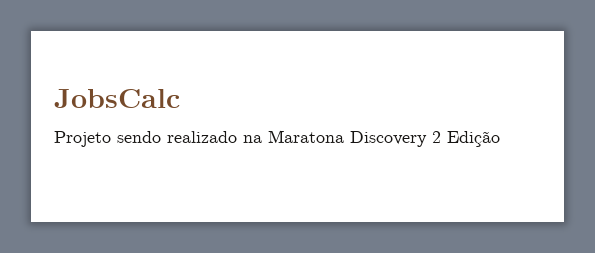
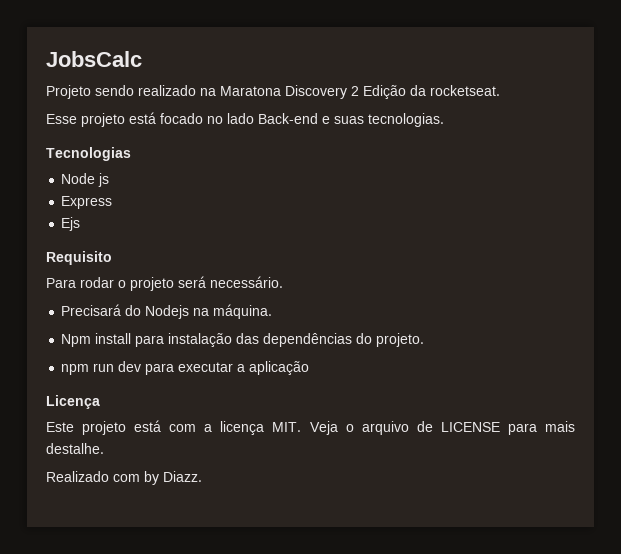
(500, 139) none -> [410,85,500,96] [46,112,444,127] [46,147,131,161] [61,173,110,187] [61,196,113,209] [61,217,81,231] [46,251,112,265] [46,276,283,291] [61,304,273,319] [61,333,425,347] [61,361,310,375] [46,395,100,409] [46,420,575,435] [46,443,104,454] [46,471,202,485] da rocketseat. // Esse projeto está focado no lado Back-end e suas tecnologias. // Tecnologias // Node js // Express // Ejs // Requisito // Para rodar o projeto será necessário. // Precisará do Nodejs na máquina. // Npm install para instalação das dependências do projeto. // npm run dev para executar a aplicação // Licença // Este projeto está com a licença MIT. Veja o arquivo de LICENSE para mais destalhe. // Realizado com by Diazz.

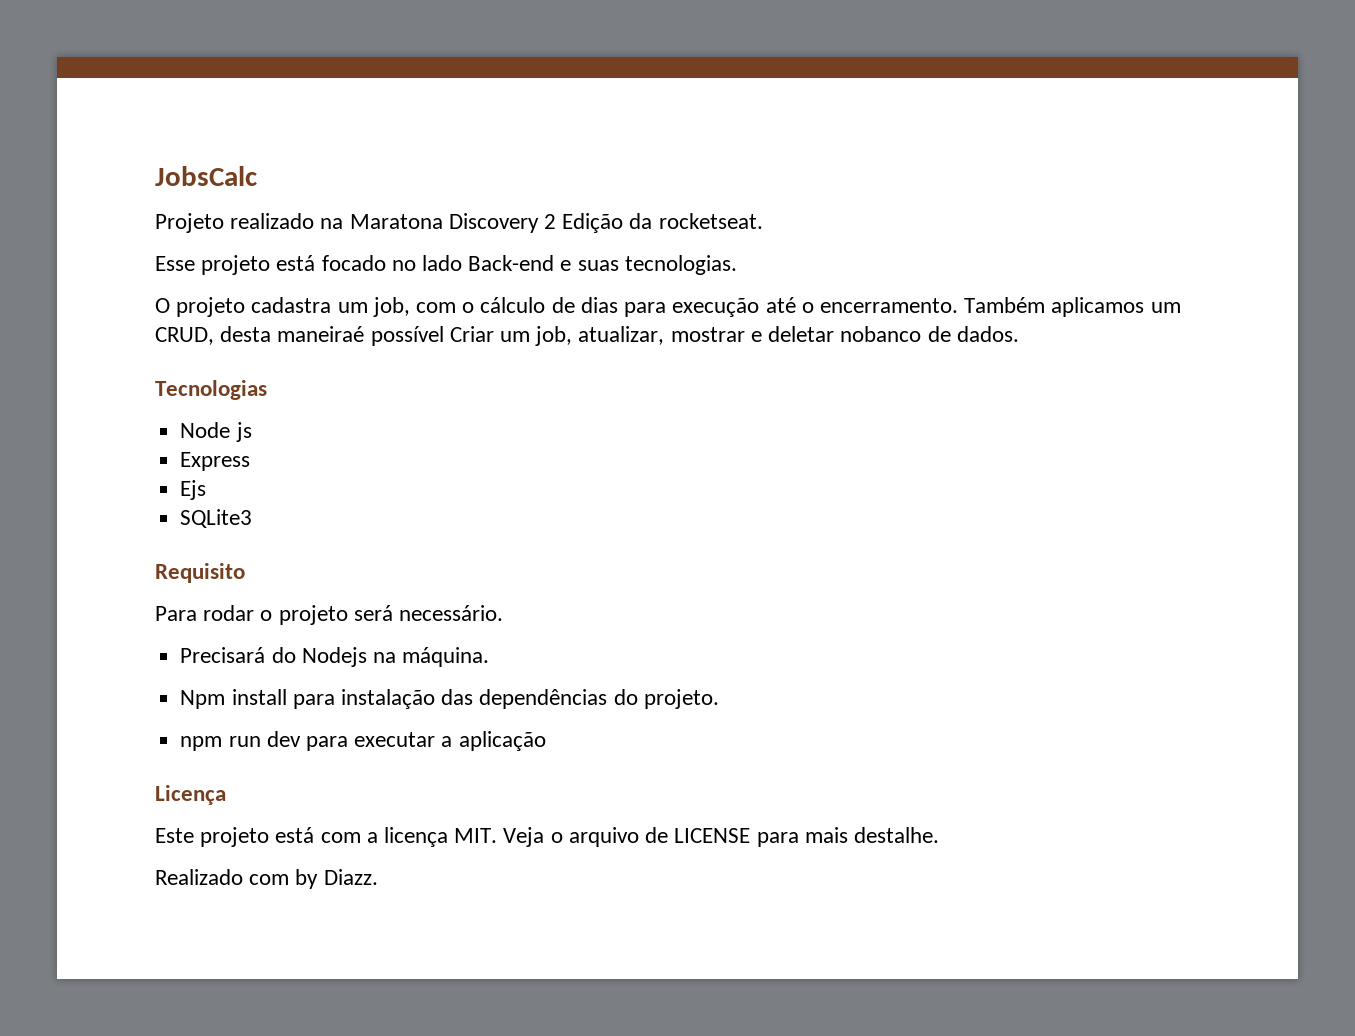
[95,85,134,96] sendo -> (224, 223) none
(444, 120) none -> [155,297,1181,317] [155,326,1019,346] // O projeto cadastra um job, com o cálculo de dias para execução até o encerramento. Também aplicamos um CRUD, desta maneiraé possível Criar um job, atualizar, mostrar e deletar nobanco de dados.
(81, 224) none -> [180,509,253,528] // SQLite3

